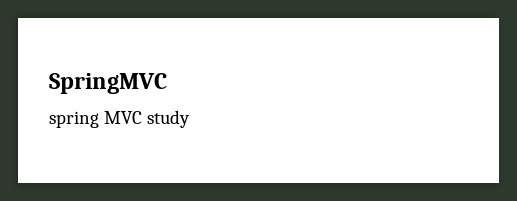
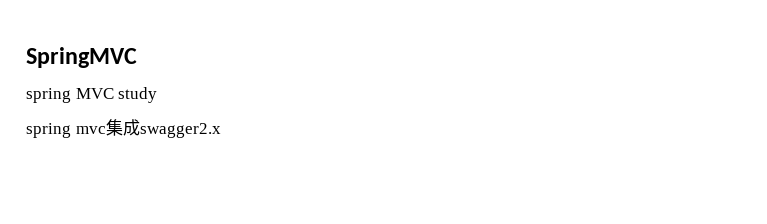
(191, 119) none -> [26,119,221,138] // spring mvc集成swagger2.x

